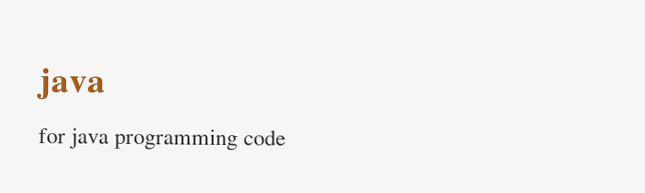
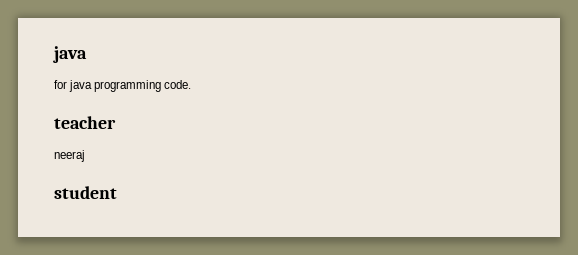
[243,129,287,146] code -> [164,80,192,89] [54,116,116,129] [54,150,85,162] [54,186,117,199] code. // teacher // neeraj // student

